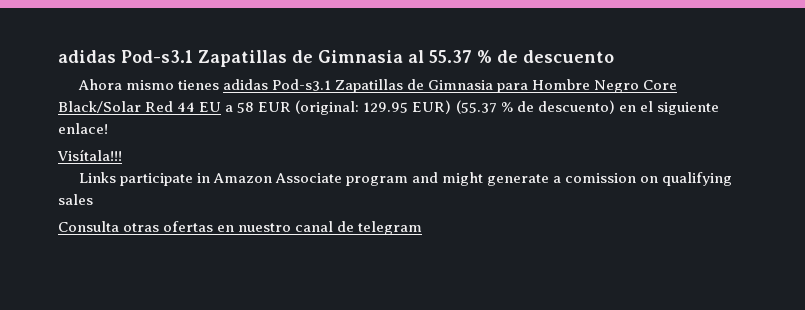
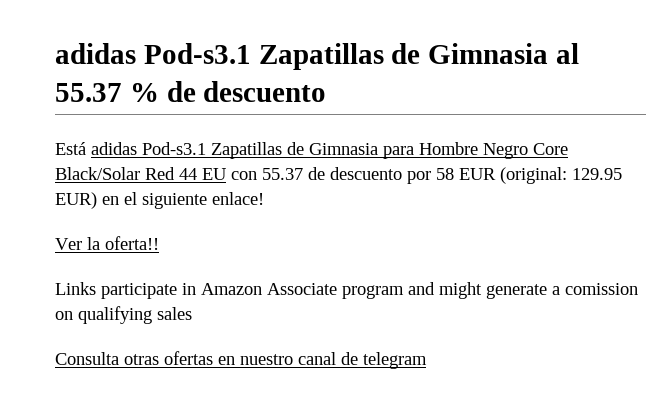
[77,79,219,90] Ahora mismo tienes -> [55,142,86,155] Está
[225,105,234,112] a -> [231,167,431,184] con 55.37 de descuento por
[455,100,615,114] (55.37 % de descuento) -> (97, 200) none
[57,149,122,161] Visítala!!! -> [55,236,159,250] Ver la oferta!!

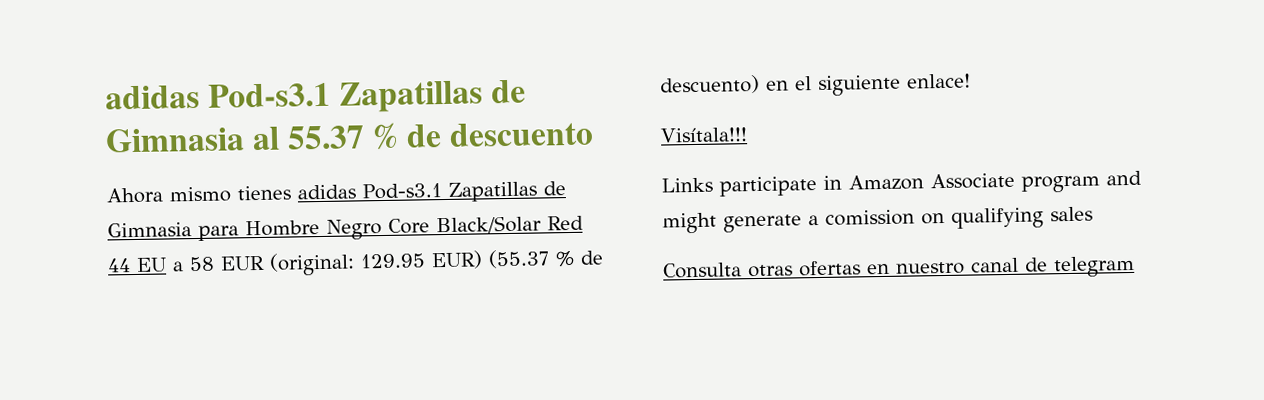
[55,142,86,155] Está -> [106,185,291,204] Ahora mismo tienes
[231,167,431,184] con 55.37 de descuento por -> [172,261,184,272] a
(97, 200) none -> [488,249,604,269] [660,74,760,95] (55.37 % de descuento)
[55,236,159,250] Ver la oferta!! -> [660,127,748,143] Visítala!!!

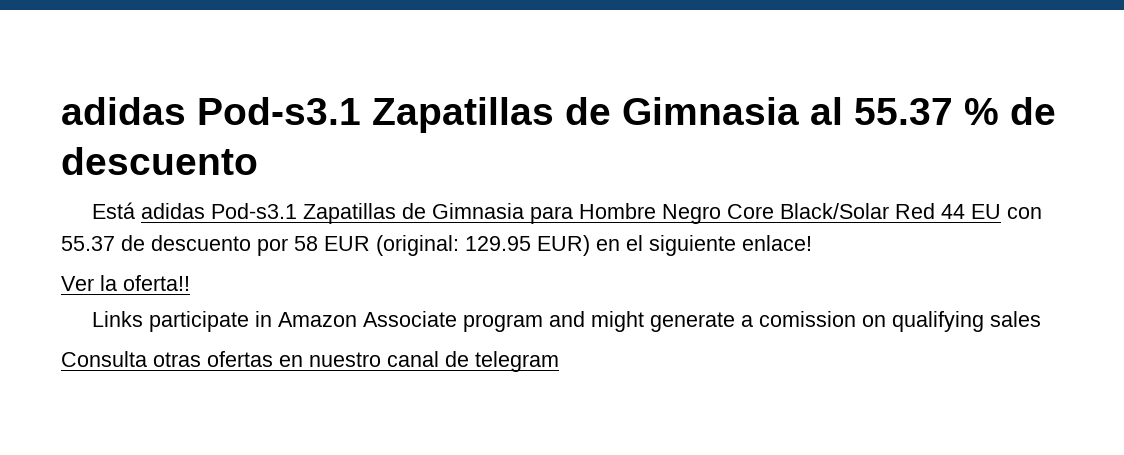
[106,185,291,204] Ahora mismo tienes -> [91,202,135,219] Está
[172,261,184,272] a -> [1006,207,1042,219] [61,235,288,256] con 55.37 de descuento por
[488,249,604,269] [660,74,760,95] (55.37 % de descuento) -> (590, 245) none
[660,127,748,143] Visítala!!! -> [61,275,190,291] Ver la oferta!!

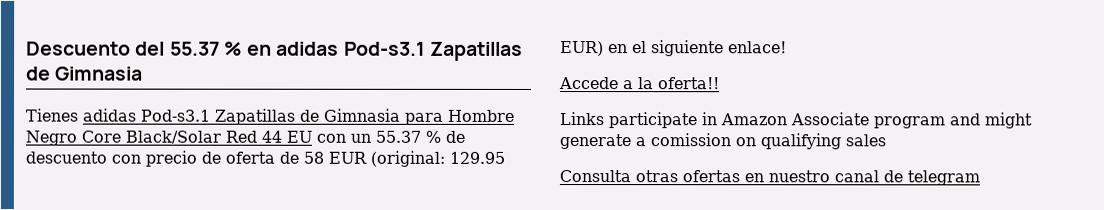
[61,97,1056,133] [61,147,258,175] [91,202,135,219] adidas Pod-s3.1 Zapatillas de Gimnasia al 55.37 % de descuento // Está -> [26,41,523,61] [26,66,144,81] [25,108,78,122] Descuento del 55.37 % en adidas Pod-s3.1 Zapatillas de Gimnasia // Tienes
[61,235,288,256] 55.37 de descuento por -> [350,130,465,143] [25,150,299,167] un 55.37 % de descuento con precio de oferta de
[61,276,94,291] Ver -> [559,77,634,90] Accede a

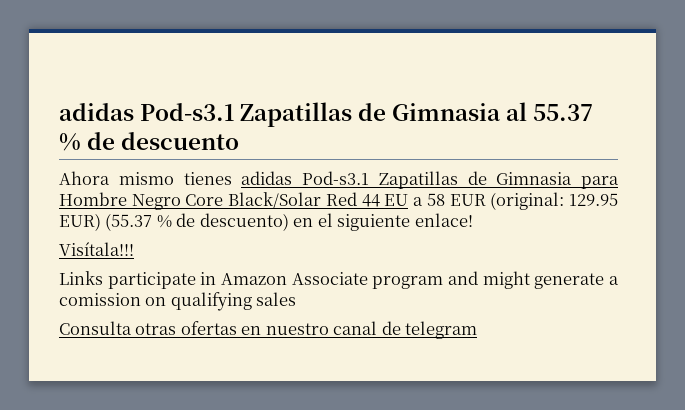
[26,41,523,61] [26,66,144,81] [25,108,78,122] Descuento del 55.37 % en adidas Pod-s3.1 Zapatillas de Gimnasia // Tienes -> [59,102,594,127] [59,132,240,151] [59,171,232,185] adidas Pod-s3.1 Zapatillas de Gimnasia al 55.37 % de descuento // Ahora mismo tienes
[316,130,465,143] [25,150,299,167] con un 55.37 % de descuento con precio de oferta de -> [413,197,424,206] a
(604, 49) none -> [105,213,289,231] (55.37 % de descuento)
[559,77,720,90] Accede a la oferta!! -> [59,242,134,256] Visítala!!!

